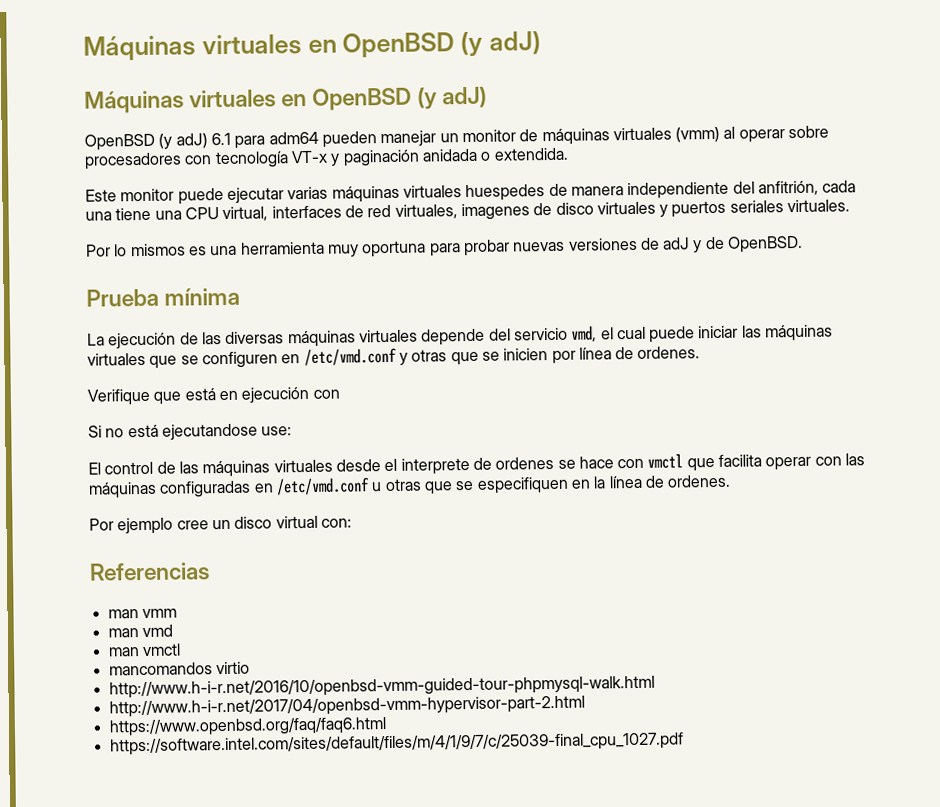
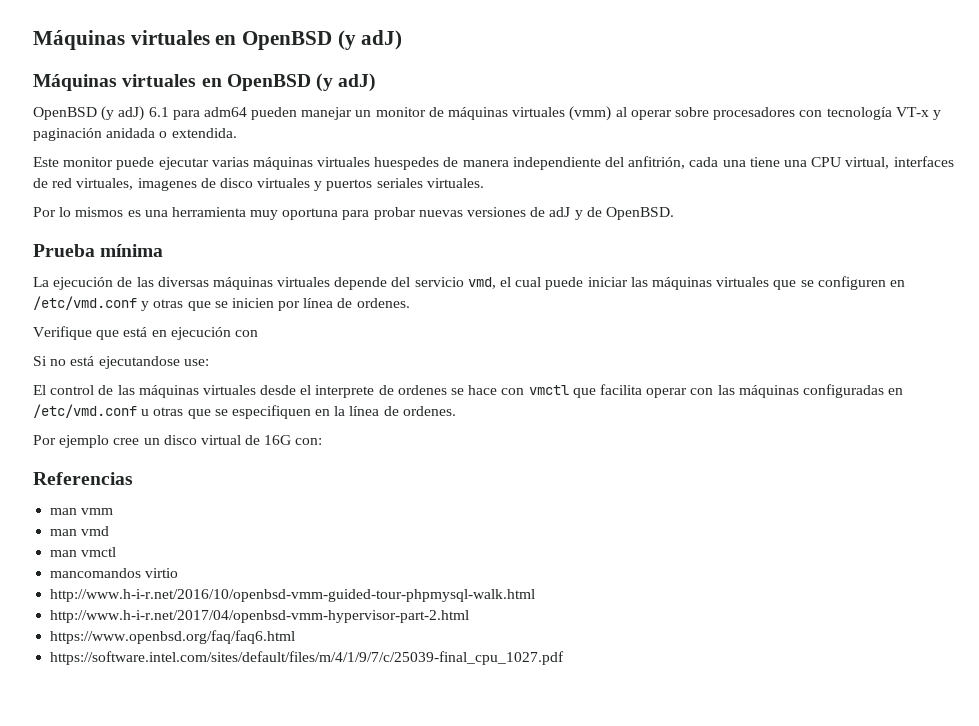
(318, 522) none -> [245,435,292,445] de 16G

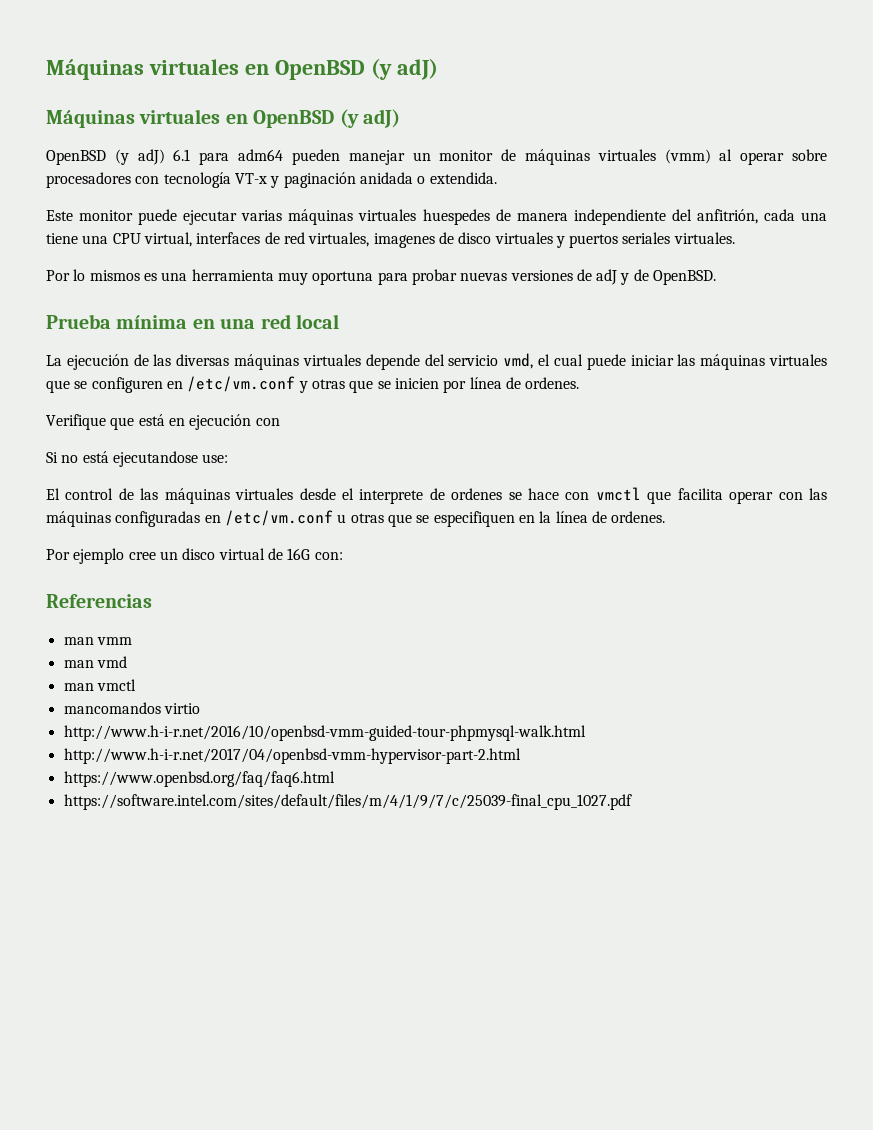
(164, 250) none -> [192,314,339,329] en una red local
[33,296,137,310] /etc/vmd.conf -> [187,376,296,392] /etc/vm.conf
[33,404,137,418] /etc/vmd.conf -> [224,510,333,526] /etc/vm.conf

